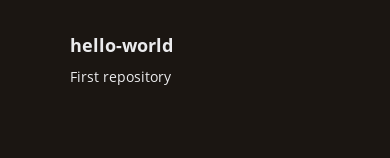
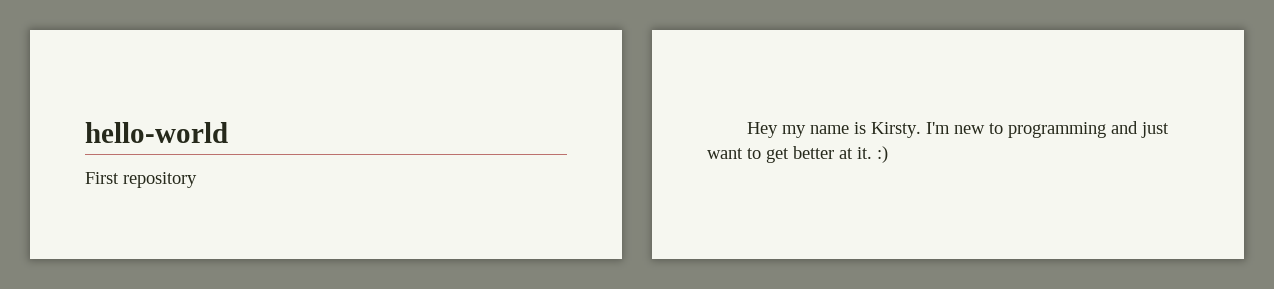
(172, 78) none -> [746,121,1169,138] [707,146,888,163] // Hey my name is Kirsty. I'm new to programming and just want to get better at it. :)

